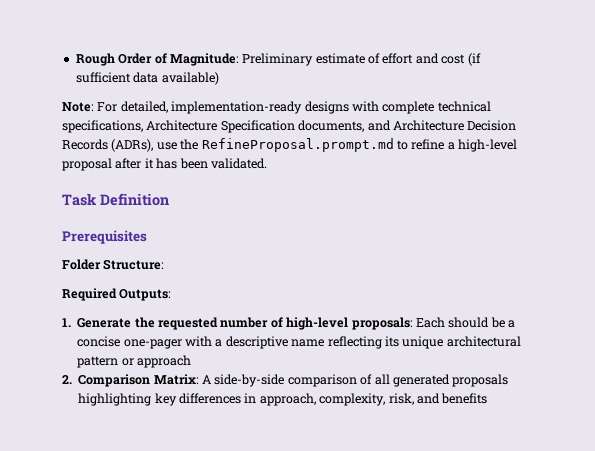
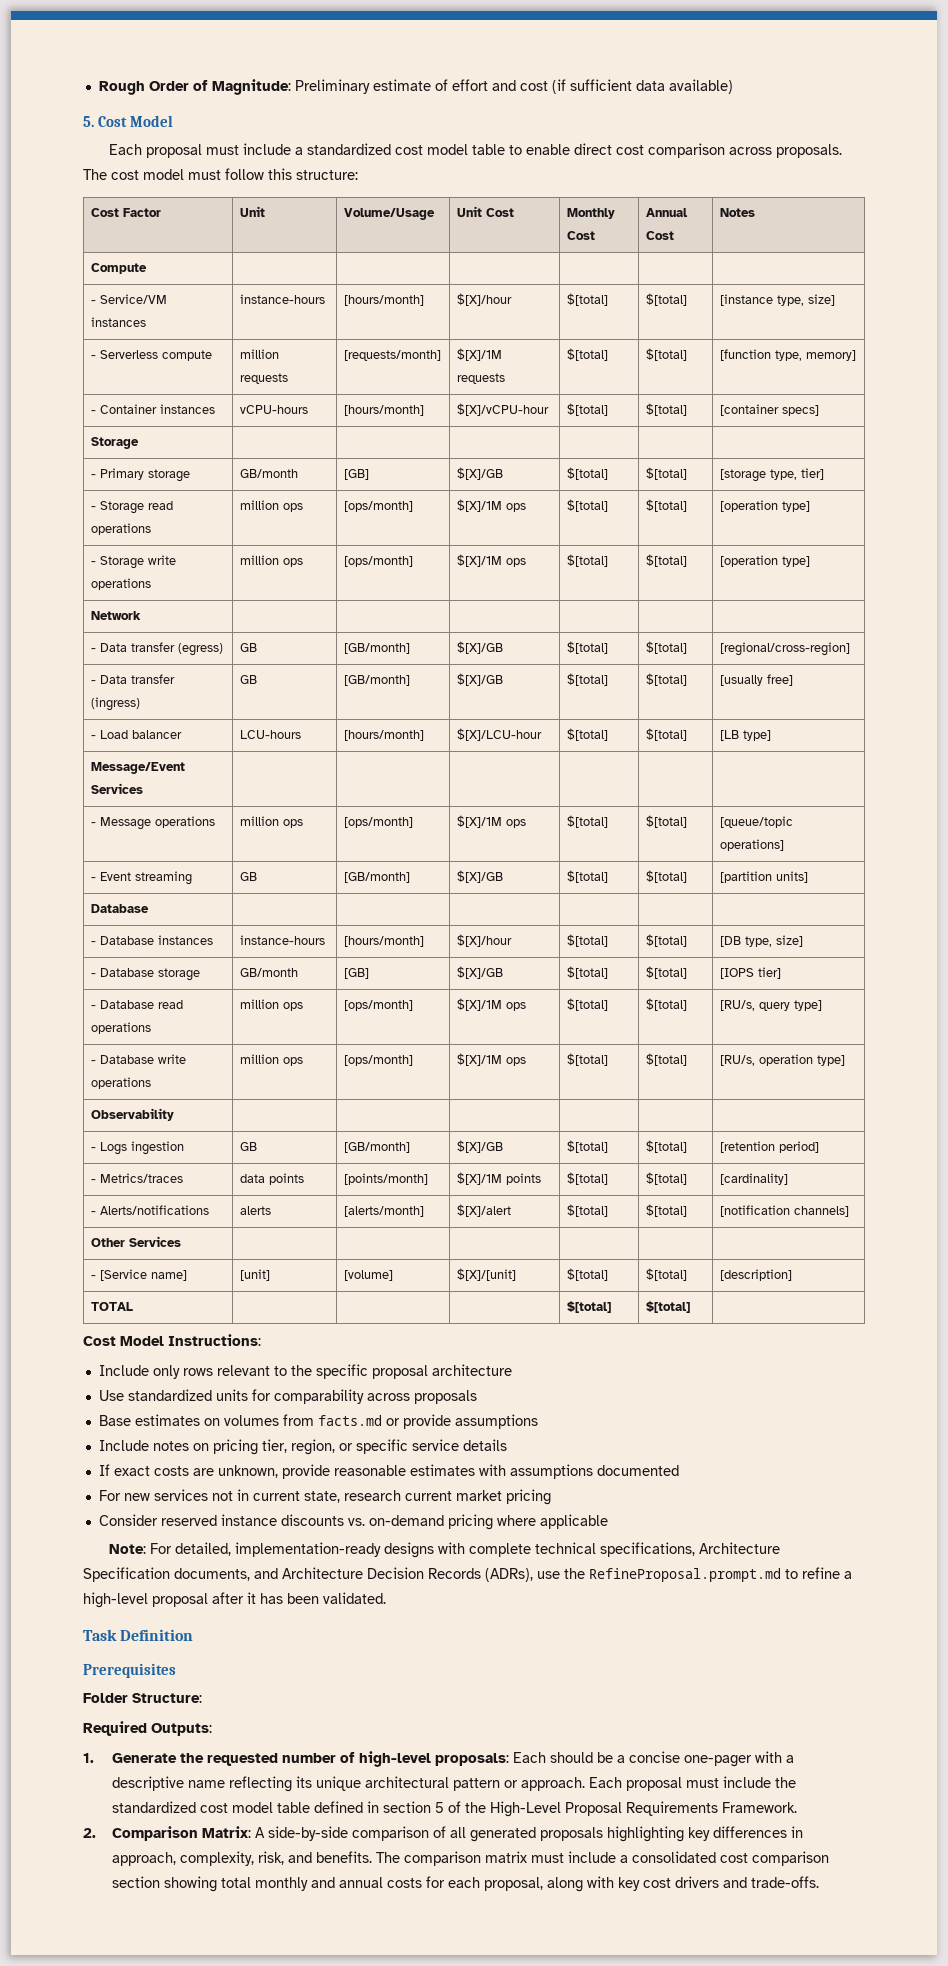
(219, 78) none -> [83,115,174,127] [108,143,842,158] [83,168,358,180] [90,208,161,217] [239,206,265,217] [343,208,435,220] [456,206,514,217] [566,208,615,219] [566,231,595,240] [645,208,688,217] [645,231,674,240] [719,208,755,217] [90,263,147,274] [90,294,167,304] [90,317,146,327] [239,294,325,304] [343,295,424,306] [456,293,512,306] [566,293,608,306] [645,293,687,306] [719,294,835,306] [90,350,212,361] [239,349,279,359] [239,373,288,384] [343,350,441,361] [456,348,502,361] [456,373,505,384] [566,348,608,361] [645,348,687,361] [719,349,856,361] [90,404,215,414] [239,405,308,414] [343,405,424,416] [456,403,549,416] [566,403,608,416] [645,403,687,416] [719,404,819,416] [90,437,139,449] [90,468,190,482] [239,469,298,478] [343,469,369,480] [456,467,503,480] [566,467,608,480] [645,467,687,480] [719,468,824,482] [90,501,173,514] [90,523,151,535] [239,500,303,512] [343,501,413,512] [456,499,526,512] [566,499,608,512] [645,499,687,512] [719,500,810,512] [90,555,176,569] [90,578,151,590] [239,555,303,567] [343,556,413,567] [456,554,526,567] [566,554,608,567] [645,554,687,567] [719,555,810,567] [90,611,141,620] [90,642,223,656] [239,643,257,652] [343,643,410,654] [456,641,503,654] [566,641,608,654] [645,641,687,654] [719,642,850,656] [90,674,175,684] [90,697,140,711] [239,675,257,684] [343,675,410,686] [456,673,503,686] [566,673,608,686] [645,673,687,686] [719,674,793,686] [90,730,182,739] [239,730,301,739] [343,730,424,741] [456,728,542,741] [566,728,608,741] [645,728,687,741] [719,730,771,741] [90,762,185,774] [90,783,143,794] [90,816,215,830] [239,816,303,828] [343,817,413,828] [456,815,526,828] [566,815,608,828] [645,815,687,828] [719,816,793,828] [719,839,784,851] [90,871,192,885] [239,872,257,881] [343,872,410,883] [456,870,503,883] [566,870,608,883] [645,870,687,883] [719,871,808,883] [90,904,149,913] [90,935,213,945] [239,935,325,945] [343,936,424,947] [456,934,512,947] [566,934,608,947] [645,934,687,947] [719,935,803,947] [90,968,200,981] [239,968,298,977] [343,968,369,979] [456,966,503,979] [566,966,608,979] [645,966,687,979] [719,967,781,979] [90,1000,183,1009] [90,1022,151,1034] [239,999,303,1011] [343,1000,413,1011] [456,998,526,1011] [566,998,608,1011] [645,998,687,1011] [719,1000,822,1011] [90,1054,186,1064] [90,1077,151,1089] [239,1054,303,1066] [343,1055,413,1066] [456,1053,526,1066] [566,1053,608,1066] [645,1053,687,1066] [719,1054,845,1066] [90,1108,174,1121] [90,1141,184,1155] [239,1142,257,1151] [343,1142,410,1153] [456,1140,503,1153] [566,1140,608,1153] [645,1140,687,1153] [719,1141,819,1153] [90,1173,183,1183] [239,1173,304,1185] [343,1173,428,1185] [456,1172,541,1185] [566,1172,608,1185] [645,1172,687,1185] [719,1173,788,1185] [90,1205,209,1215] [239,1206,271,1215] [343,1206,424,1217] [456,1204,511,1217] [566,1204,608,1217] [645,1204,687,1217] [719,1205,849,1217] [90,1236,181,1247] [90,1269,187,1281] [239,1269,270,1281] [343,1270,393,1281] [456,1268,516,1281] [566,1268,608,1281] [645,1268,687,1281] [719,1269,792,1281] [90,1302,133,1311] [566,1301,611,1313] [645,1301,690,1313] [83,1334,261,1346] [98,1364,512,1379] [98,1389,477,1404] [98,1414,538,1429] [98,1439,507,1455] [98,1464,679,1479] [98,1489,551,1505] [98,1514,608,1530] // 5. Cost Model // Each proposal must include a standardized cost model table to enable direct cost comparison across proposals. The cost model must follow this structure: // Cost Factor | Unit | Volume/Usage | Unit Cost | Monthly Cost | Annual Cost | Notes // Compute | | | | | | // - Service/VM instances | instance-hours | [hours/month] | $[X]/hour | $[total] | $[total] | [instance type, size] // - Serverless compute | million requests | [requests/month] | $[X]/1M requests | $[total] | $[total] | [function type, memory] // - Container instances | vCPU-hours | [hours/month] | $[X]/vCPU-hour | $[total] | $[total] | [container specs] // Storage | | | | | | // - Primary storage | GB/month | [GB] | $[X]/GB | $[total] | $[total] | [storage type, tier] // - Storage read operations | million ops | [ops/month] | $[X]/1M ops | $[total] | $[total] | [operation type] // - Storage write operations | million ops | [ops/month] | $[X]/1M ops | $[total] | $[total] | [operation type] // Network | | | | | | // - Data transfer (egress) | GB | [GB/month] | $[X]/GB | $[total] | $[total] | [regional/cross-region] // - Data transfer (ingress) | GB | [GB/month] | $[X]/GB | $[total] | $[total] | [usually free] // - Load balancer | LCU-hours | [hours/month] | $[X]/LCU-hour | $[total] | $[total] | [LB type] // Message/Event Services | | | | | | // - Message operations | million ops | [ops/month] | $[X]/1M ops | $[total] | $[total] | [queue/topic operations] // - Event streaming | GB | [GB/month] | $[X]/GB | $[total] | $[total] | [partition units] // Database | | | | | | // - Database instances | instance-hours | [hours/month] | $[X]/hour | $[total] | $[total] | [DB type, size] // - Database storage | GB/month | [GB] | $[X]/GB | $[total] | $[total] | [IOPS tier] // - Database read operations | million ops | [ops/month] | $[X]/1M ops | $[total] | $[total] | [RU/s, query type] // - Database write operations | million ops | [ops/month] | $[X]/1M ops | $[total] | $[total] | [RU/s, operation type] // Observability | | | | | | // - Logs ingestion | GB | [GB/month] | $[X]/GB | $[total] | $[total] | [retention period] // - Metrics/traces | data points | [points/month] | $[X]/1M points | $[total] | $[total] | [cardinality] // - Alerts/notifications | alerts | [alerts/month] | $[X]/alert | $[total] | $[total] | [notification channels] // Other Services | | | | | | // - [Service name] | [unit] | [volume] | $[X]/[unit] | $[total] | $[total] | [description] // TOTAL | | | | $[total] | $[total] | // Cost Model Instructions: // Include only rows relevant to the specific proposal architecture // Use standardized units for comparability across proposals // Base estimates on volumes from facts.md or provide assumptions // Include notes on pricing tier, region, or specific service details // If exact costs are unknown, provide reasonable estimates with assumptions documented // For new services not in current state, research current market pricing // Consider reserved instance discounts vs. on-demand pricing where applicable
[137,355,191,368] approach -> [520,1776,796,1791] [111,1801,797,1817] approach. Each proposal must include the standardized cost model table defined in section 5 of the High-Level Proposal Requirements Framework.
[441,393,488,404] benefits -> [315,1851,829,1866] [111,1876,819,1892] benefits. The comparison matrix must include a consolidated cost comparison section showing total monthly and annual costs for each proposal, along with key cost drivers and trade-offs.

